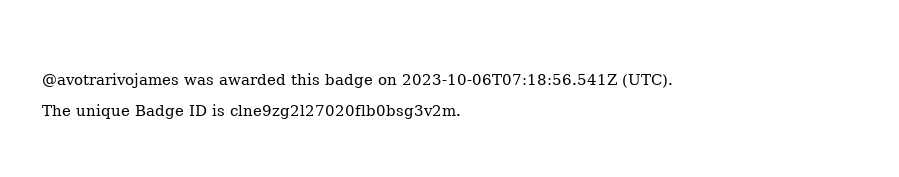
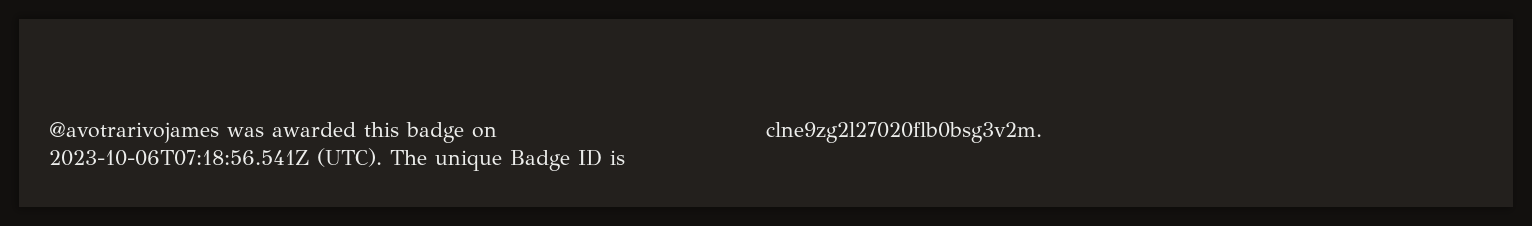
(673, 81) // -> (382, 157) none

